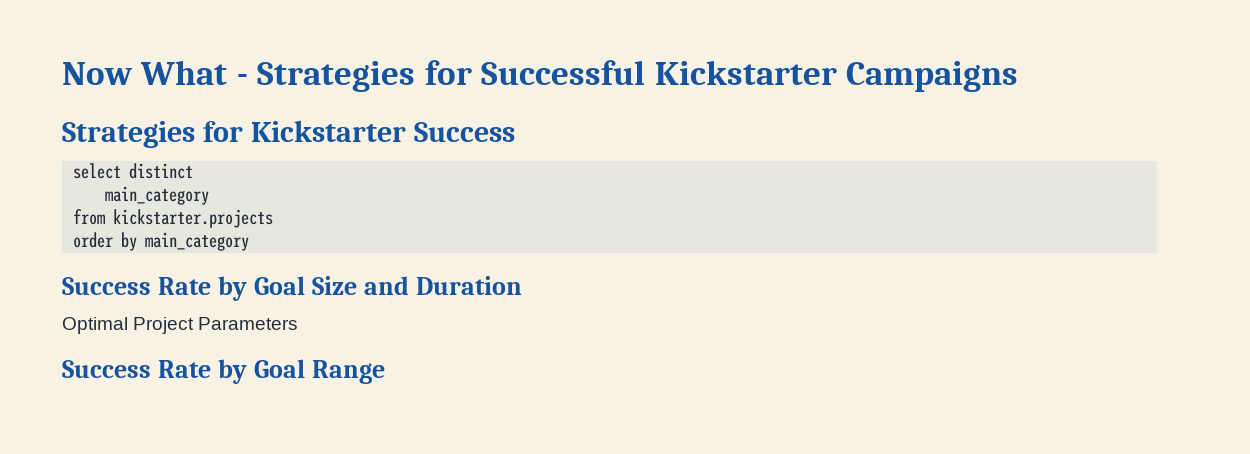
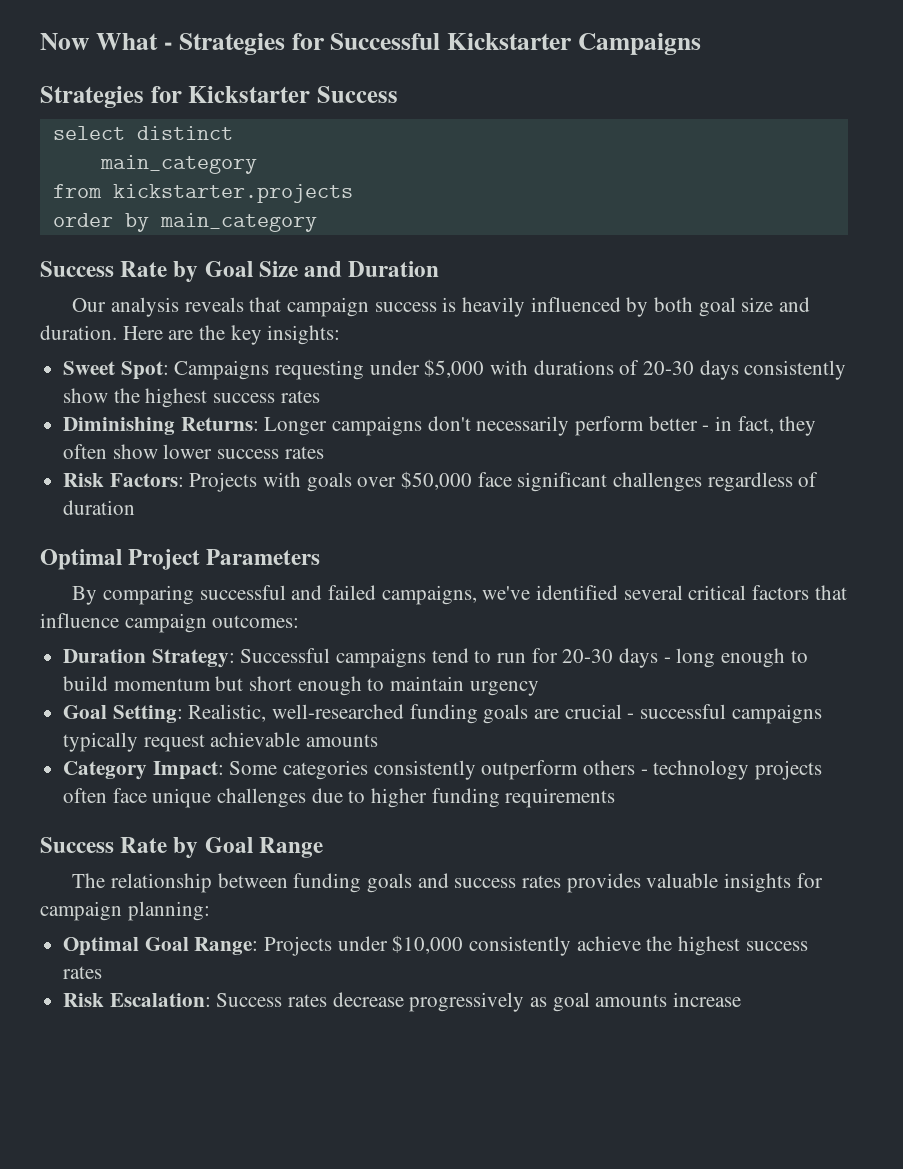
[62,317,299,334] Optimal Project Parameters -> [72,297,810,317] [40,325,341,345] [63,359,847,380] [63,388,320,408] [63,416,817,436] [63,444,324,459] [63,471,819,492] [63,500,136,515] [40,549,321,570] [72,585,847,605] [40,613,300,633] [63,648,808,668] [63,676,539,696] [63,704,822,724] [63,732,379,752] [63,760,823,780] [63,788,616,808] Our analysis reveals that campaign success is heavily influenced by both goal size and duration. Here are the key insights: // Sweet Spot: Campaigns requesting under $5,000 with durations of 20-30 days consistently show the highest success rates // Diminishing Returns: Longer campaigns don't necessarily perform better - in fact, they often show lower success rates // Risk Factors: Projects with goals over $50,000 face significant challenges regardless of duration // Optimal Project Parameters // By comparing successful and failed campaigns, we've identified several critical factors that influence campaign outcomes: // Duration Strategy: Successful campaigns tend to run for 20-30 days - long enough to build momentum but short enough to maintain urgency // Goal Setting: Realistic, well-researched funding goals are crucial - successful campaigns typically request achievable amounts // Category Impact: Some categories consistently outperform others - technology projects often face unique challenges due to higher funding requirements
(386, 372) none -> [72,873,823,893] [40,901,210,921] [63,935,808,956] [63,966,103,979] [63,992,742,1012] // The relationship between funding goals and success rates provides valuable insights for campaign planning: // Optimal Goal Range: Projects under $10,000 consistently achieve the highest success rates // Risk Escalation: Success rates decrease progressively as goal amounts increase

